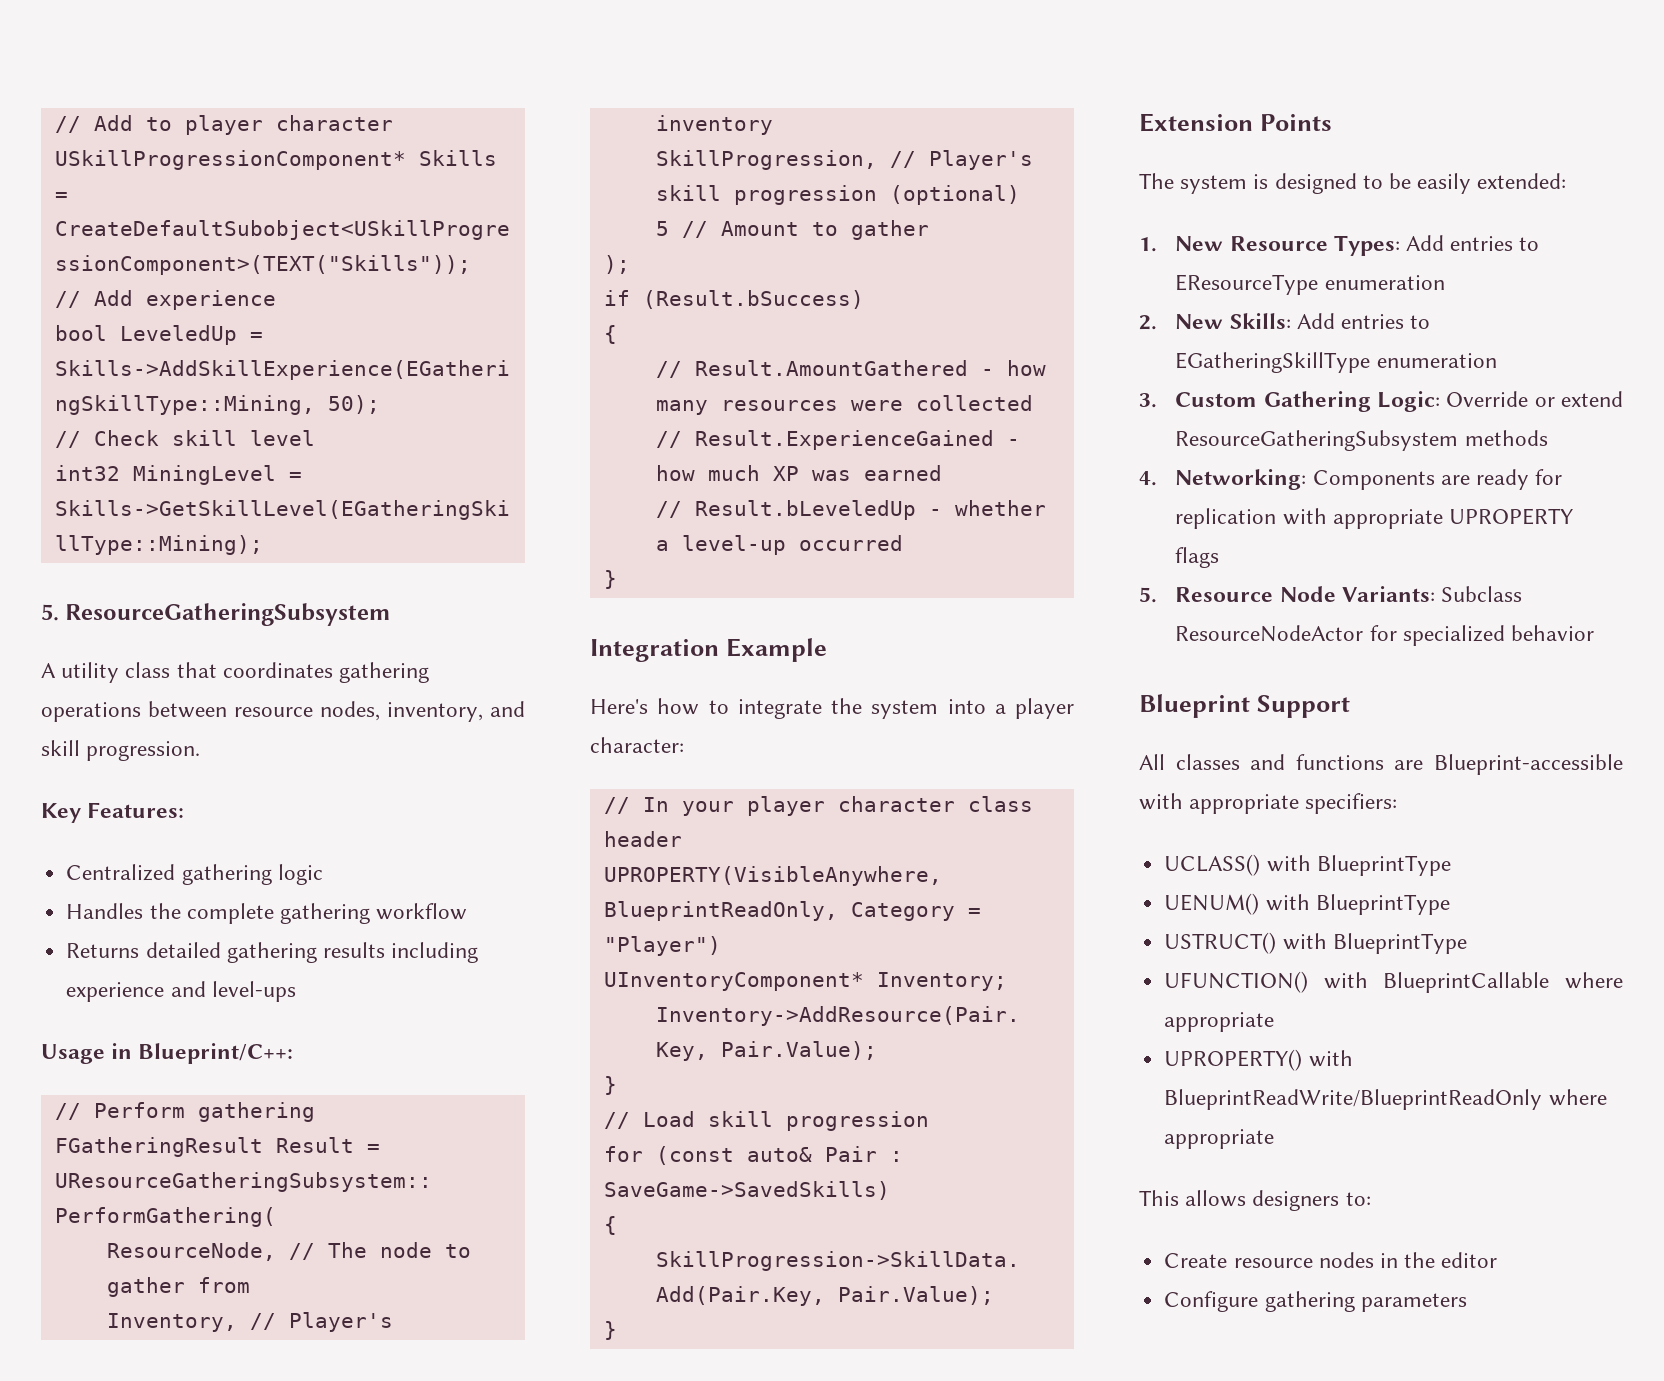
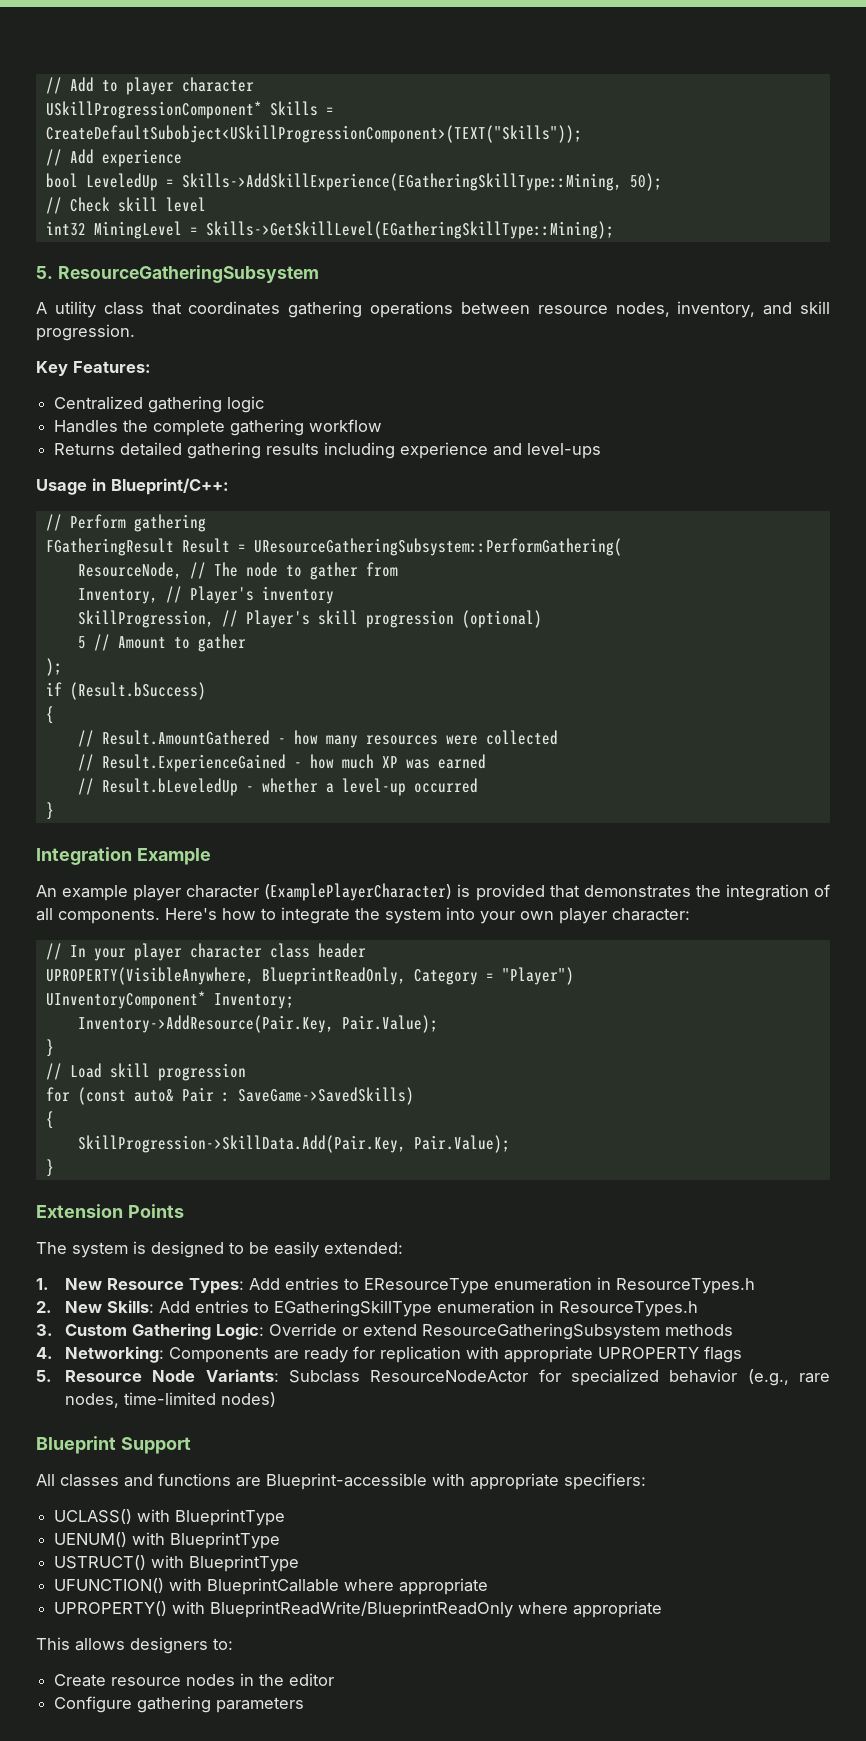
(827, 650) none -> [36,883,831,901] [36,908,160,924] An example player character (ExamplePlayerCharacter) is provided that demonstrates the integration of all components.
[994,704,1006,714] a -> [480,911,554,924] your own
(1445, 282) none -> [596,1277,755,1294] in ResourceTypes.h
(1497, 360) none -> [539,1300,698,1317] in ResourceTypes.h
(1595, 633) none -> [747,1369,831,1386] [64,1392,276,1408] (e.g., rare nodes, time-limited nodes)

